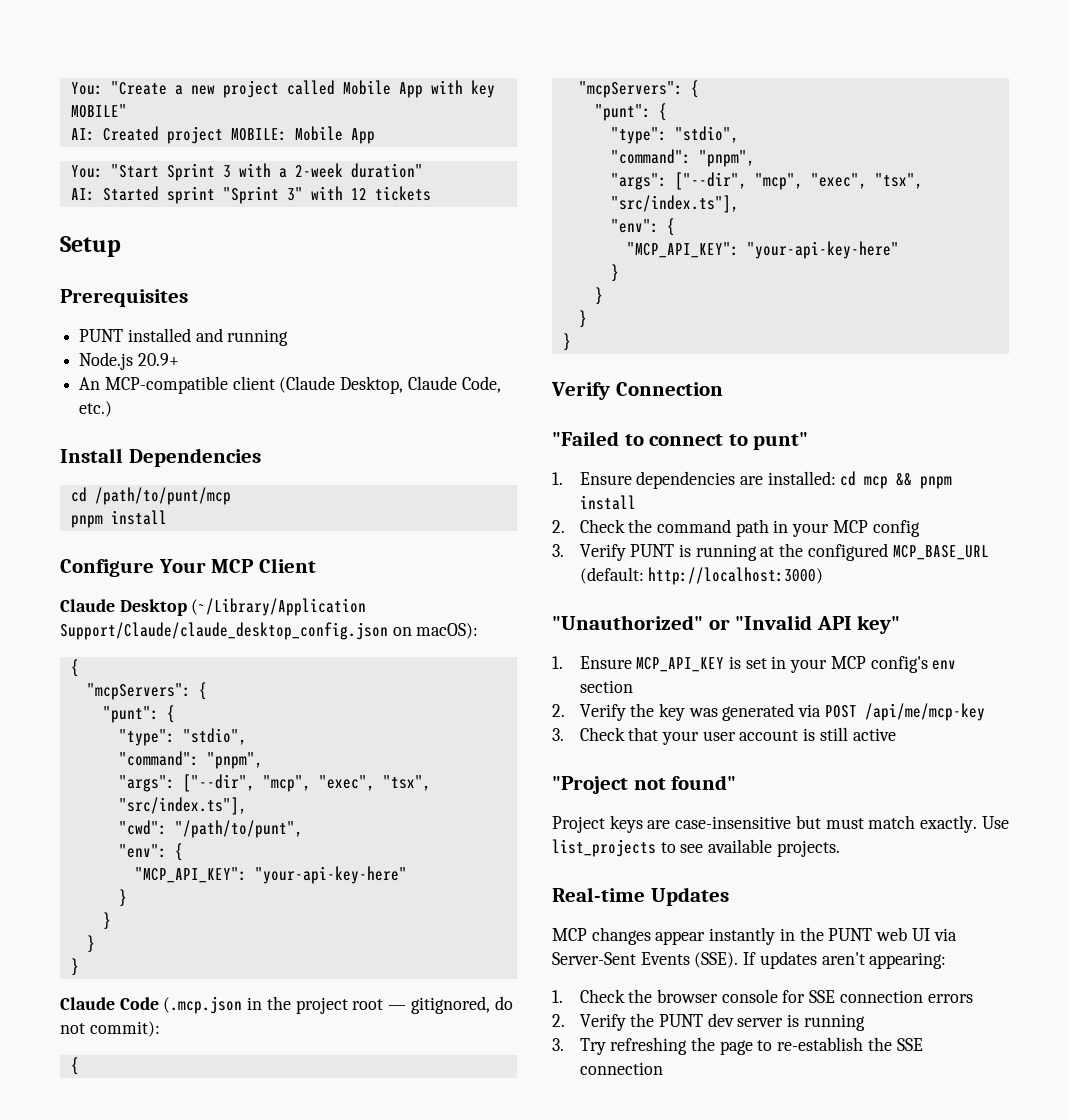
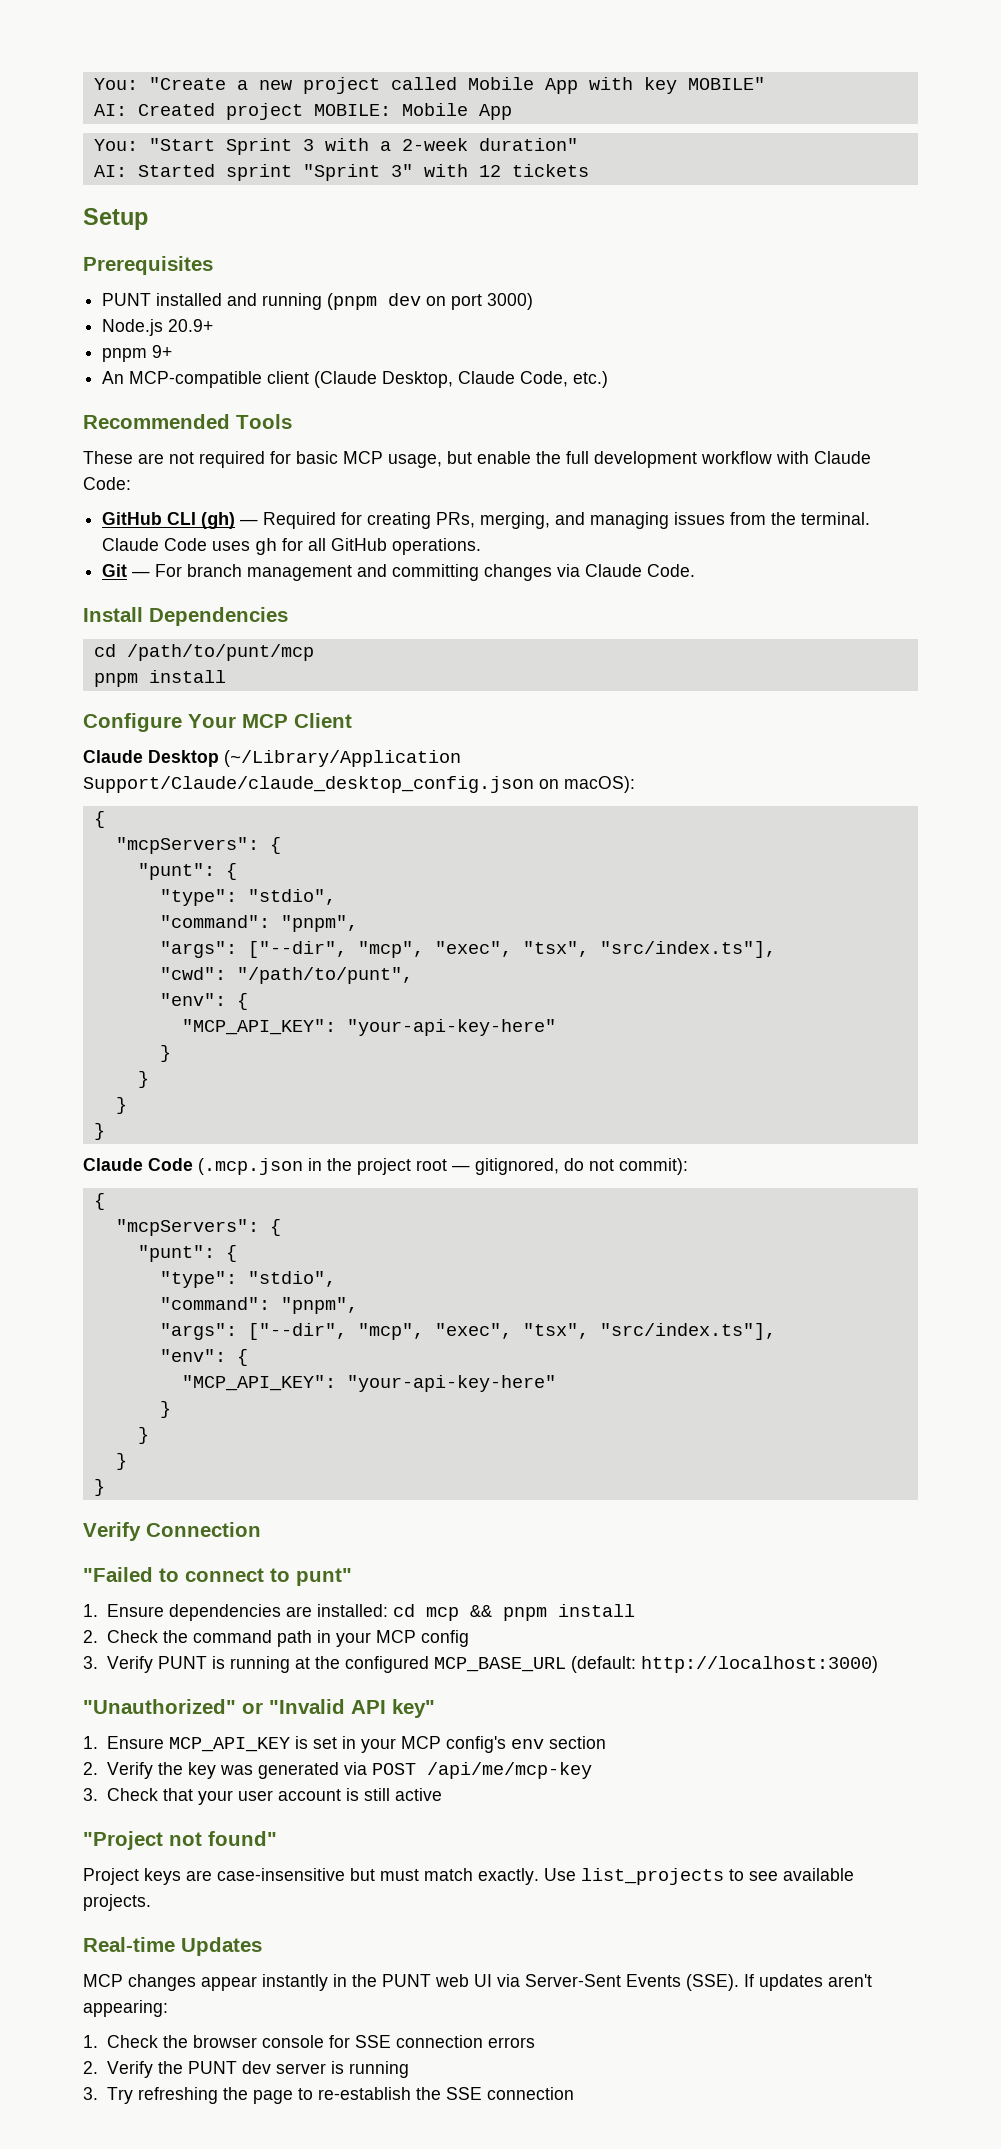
(289, 337) none -> [327,293,534,310] (pnpm dev on port 3000)
(179, 359) none -> [102,345,173,362] // pnpm 9+
(113, 409) none -> [83,414,292,429] [83,451,871,468] [83,477,131,490] [102,512,871,529] [102,538,482,555] [102,564,696,581] // Recommended Tools // These are not required for basic MCP usage, but enable the full development workflow with Claude Code: // GitHub CLI (gh) — Required for creating PRs, merging, and managing issues from the terminal. Claude Code uses gh for all GitHub operations. // Git — For branch management and committing changes via Claude Code.

